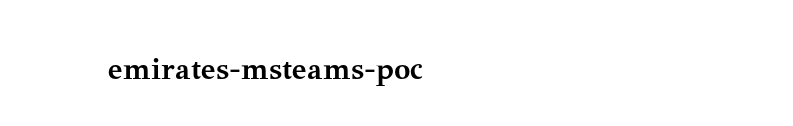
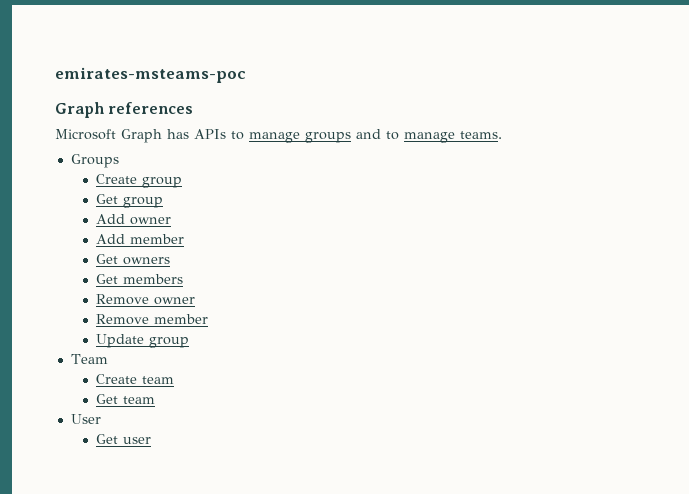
(423, 72) none -> [55,102,194,118] [55,129,502,143] [70,154,119,168] [95,174,182,188] [95,194,163,208] [95,214,171,225] [95,234,184,244] [95,254,170,265] [95,274,183,284] [95,294,195,305] [95,314,208,325] [95,334,189,348] [70,354,108,364] [95,374,174,384] [95,394,155,404] [70,414,101,424] [95,434,151,444] // Graph references // Microsoft Graph has APIs to manage groups and to manage teams. // Groups // Create group // Get group // Add owner // Add member // Get owners // Get members // Remove owner // Remove member // Update group // Team // Create team // Get team // User // Get user

